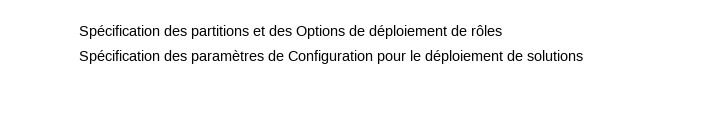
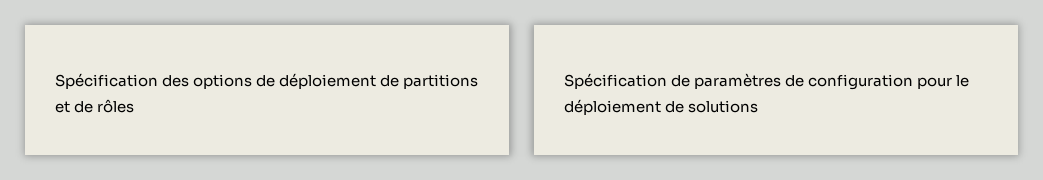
[79,25,447,39] Spécification des partitions et des Options de déploiement -> [55,73,479,89] [55,101,70,113] Spécification des options de déploiement de partitions et
[164,50,187,61] des -> [671,75,691,87] de
[288,50,373,64] Configuration -> [808,74,914,90] configuration

